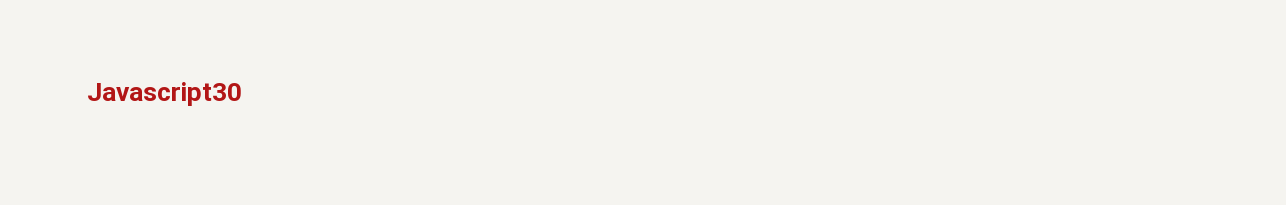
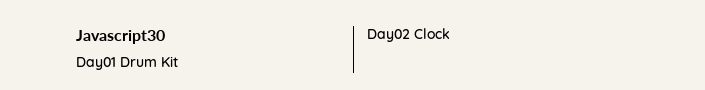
(242, 94) none -> [76,56,178,70] [367,28,450,42] // Day01 Drum Kit // Day02 Clock

